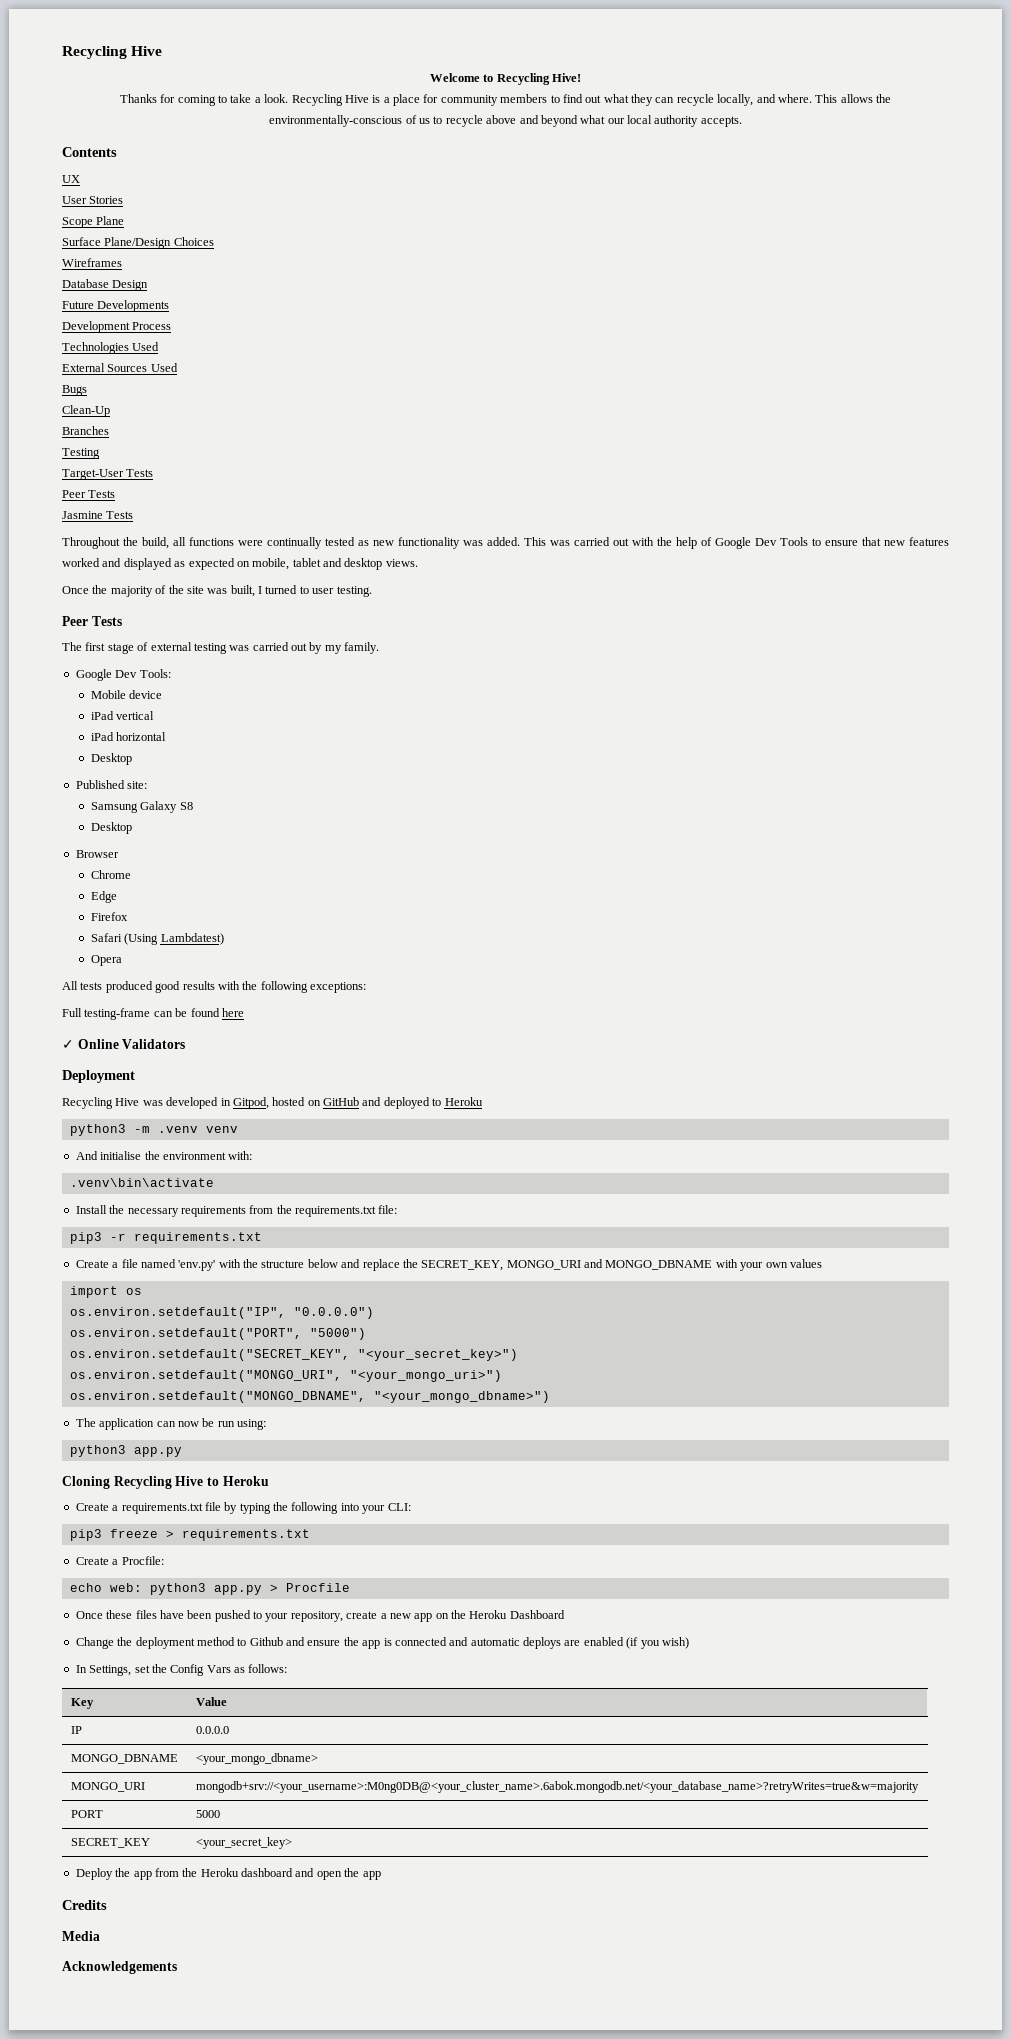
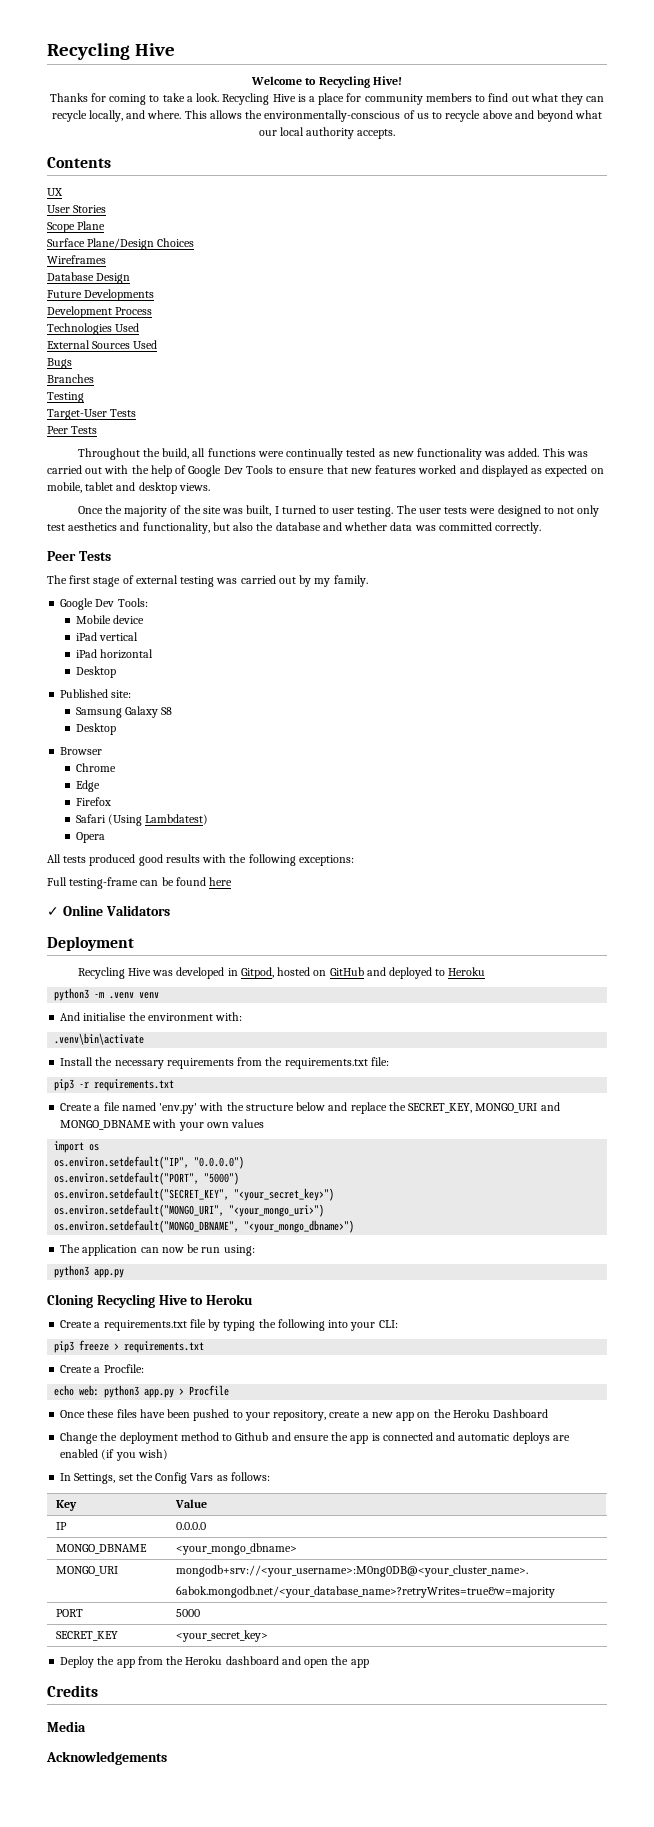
[62,405,110,417] // Clean-Up -> (72, 363) none
[62,511,134,519] // Jasmine Tests -> (98, 430) none
(372, 591) none -> [396,505,600,517] [47,522,542,534] The user tests were designed to not only test aesthetics and functionality, but also the database and whether data was committed correctly.
[195,1781,919,1793] mongodb+srv://<your_username>:M0ng0DB@<your_cluster_name>.6abok.mongodb.net/<your_database_name>?retryWrites=true&w=majority -> [175,1565,528,1577] [175,1586,555,1598] mongodb+srv://<your_username>:M0ng0DB@<your_cluster_name>. // 6abok.mongodb.net/<your_database_name>?retryWrites=true&w=majority

